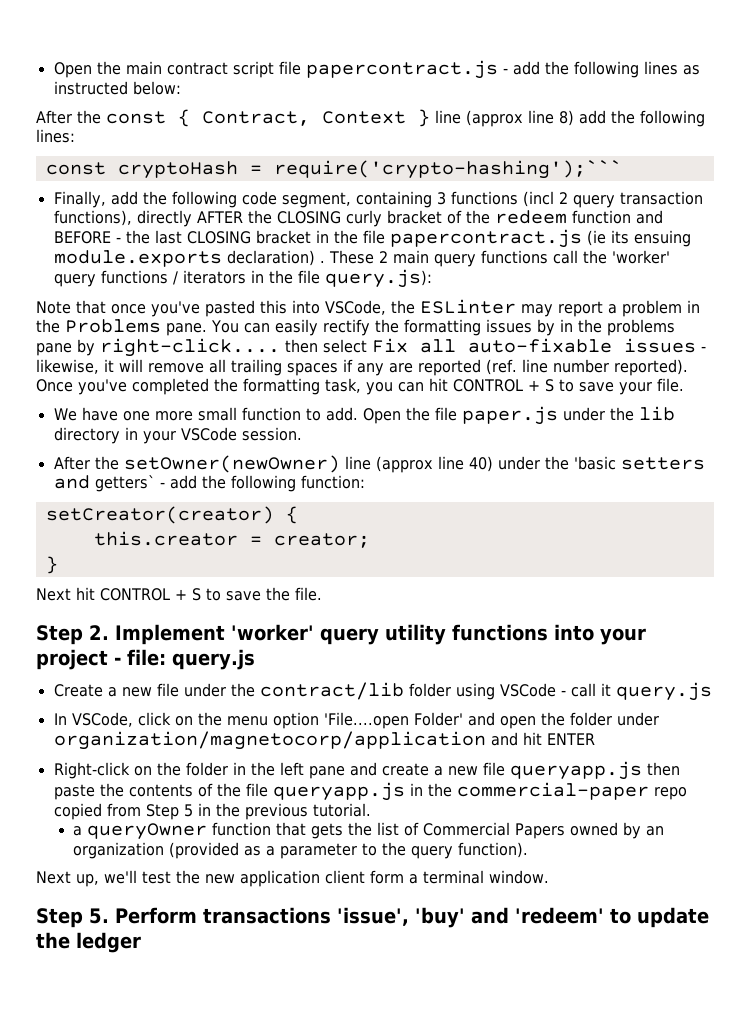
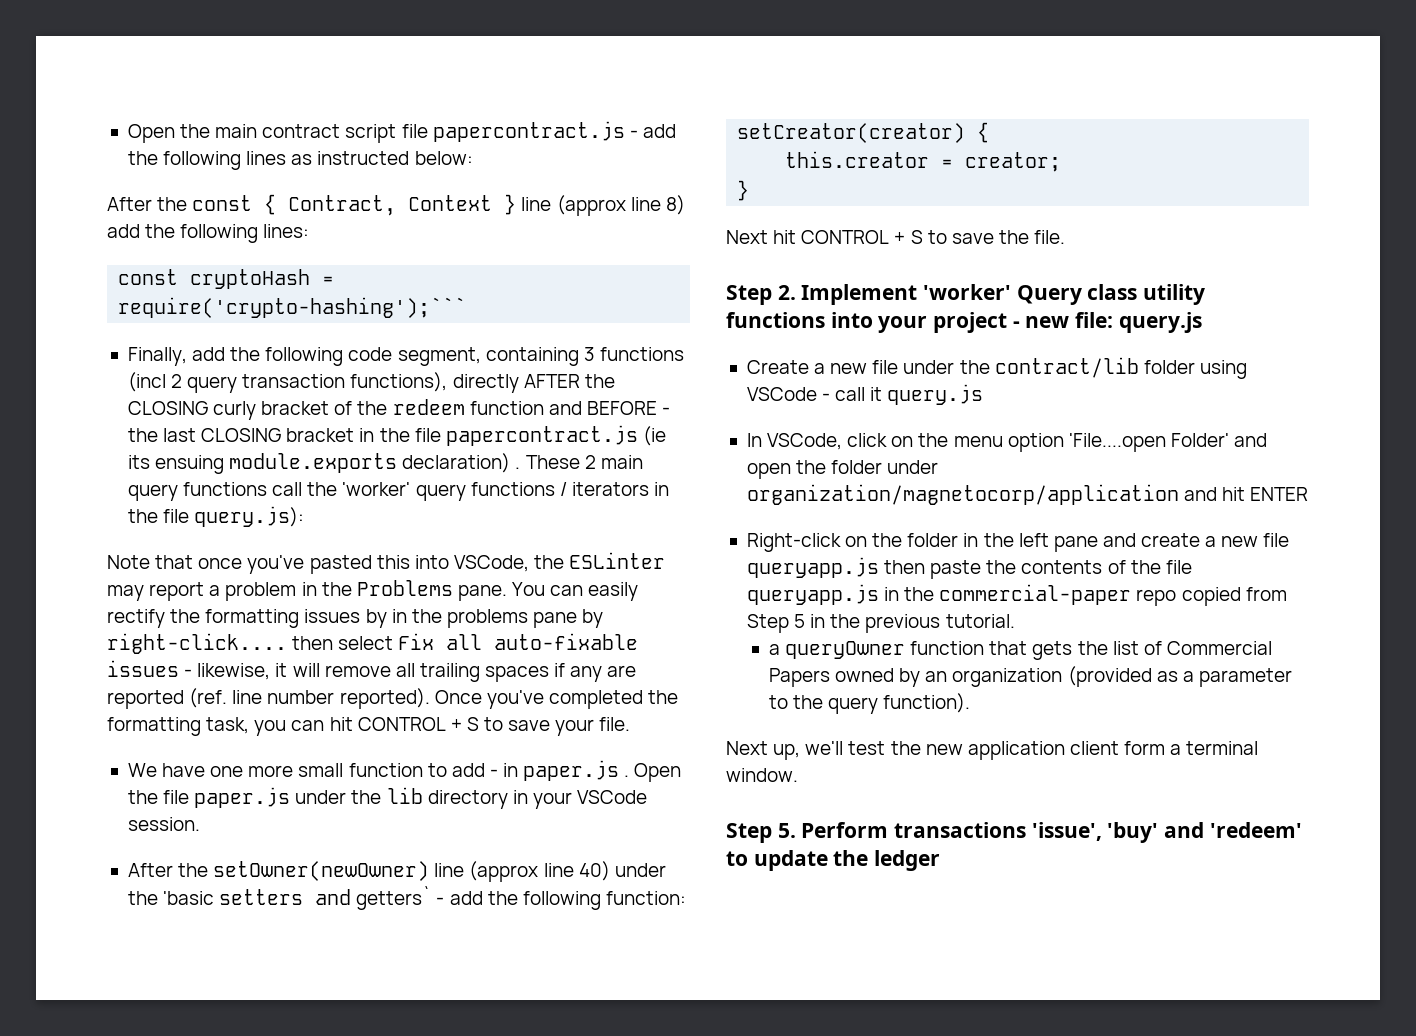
[325,407,358,421] add. -> [451,760,630,781] add - in paper.js .
[320,628,379,645] query -> [1016,284,1138,305] Query class
(121, 661) none -> [1025,316,1070,328] new

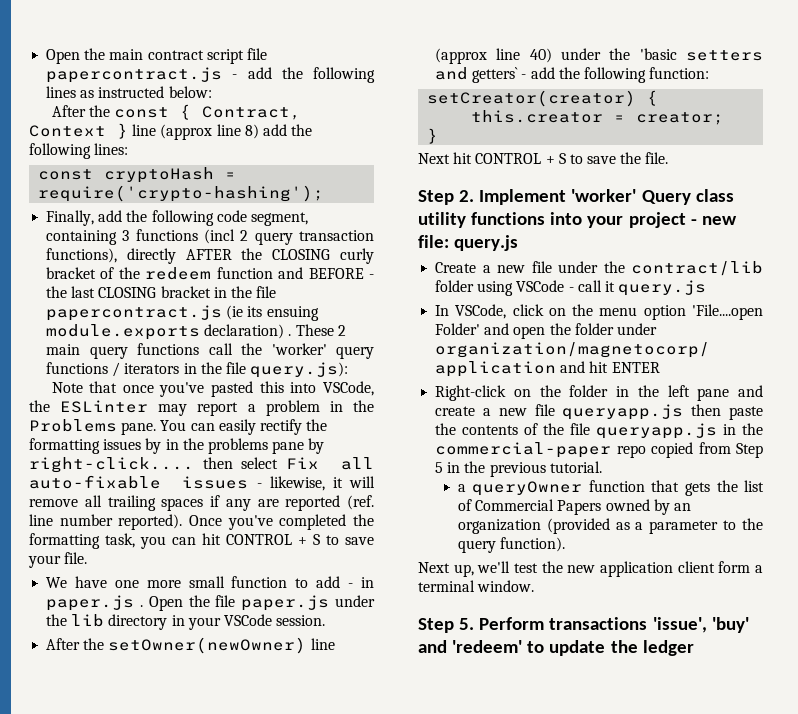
[118,297,467,318] require('crypto-hashing');``` -> [38,185,325,202] require('crypto-hashing');

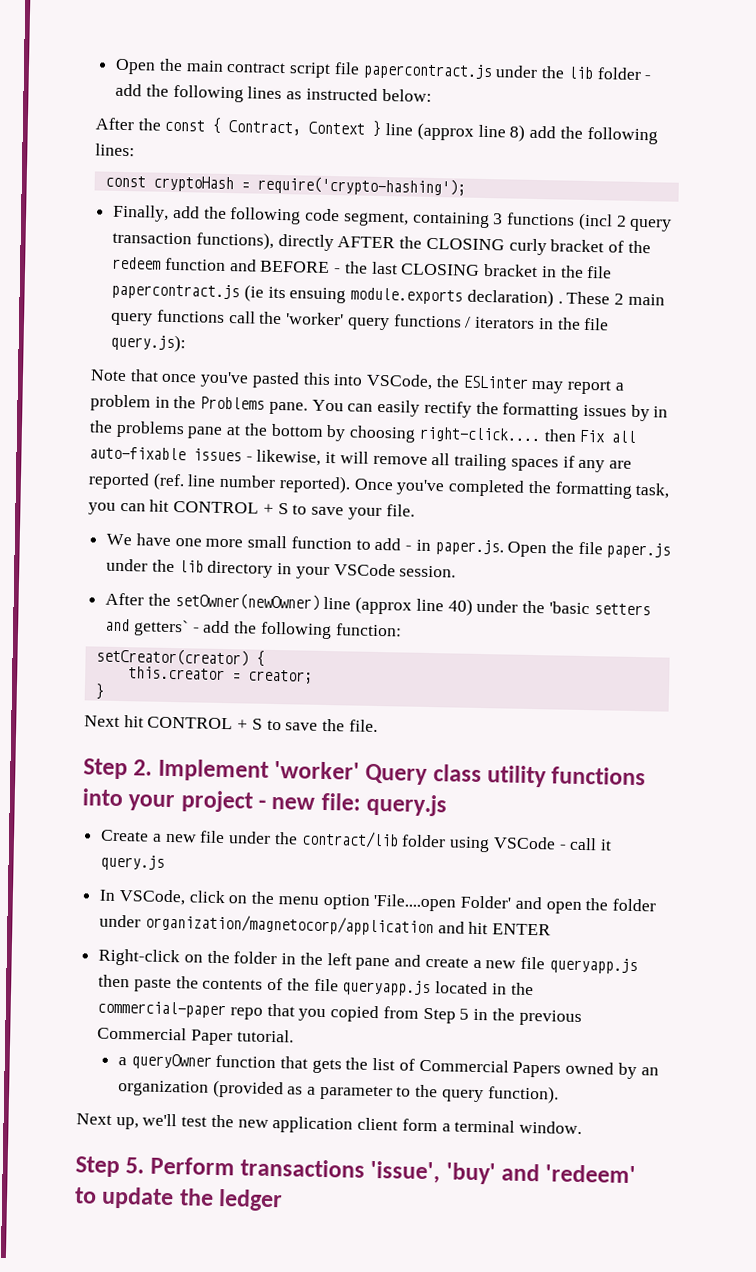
(223, 75) none -> [495,65,642,80] under the lib folder
[308,438,325,454] by -> [226,423,417,443] at the bottom by choosing
[241,457,279,469] select -> (577, 435) none
[46,595,143,611] paper.js . -> [434,539,504,556] paper.js.
(718, 431) none -> [435,981,489,995] located
(646, 451) none -> [266,1003,327,1022] that you
(546, 469) none -> [97,1026,233,1046] Commercial Paper

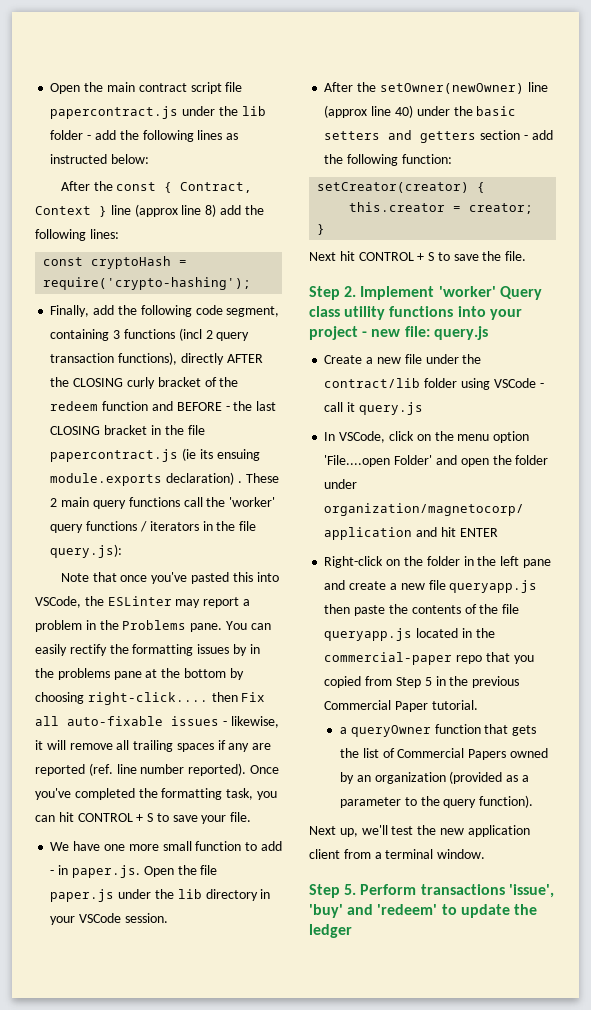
[548,601,590,615] 'basic -> [476,106,517,116] basic
[132,619,189,637] getters` -> [420,130,521,143] getters section
[401,1118,438,1132] form -> [343,849,371,859] from

